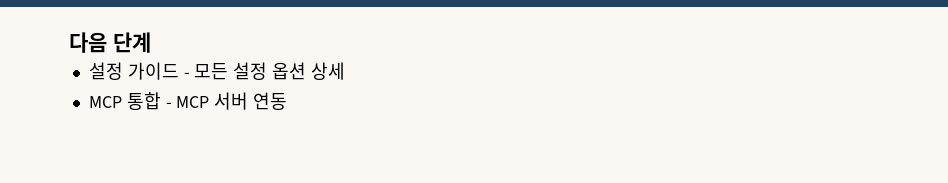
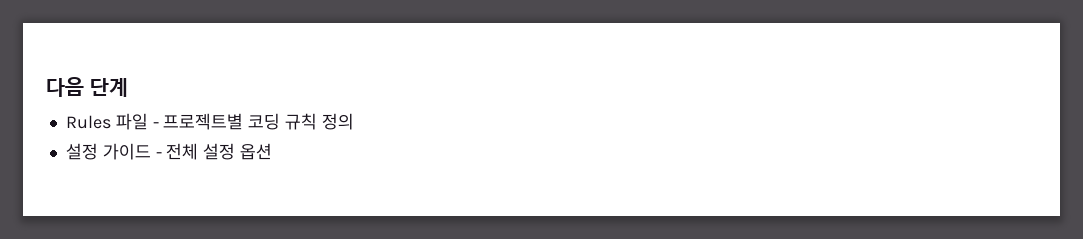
(151, 42) none -> [65,113,354,130] // Rules 파일 - 프로젝트별 코딩 규칙 정의
[194,63,229,80] 모든 -> [166,143,199,160] 전체
[310,62,345,80] [88,92,288,110] 상세 // MCP 통합 - MCP 서버 연동 -> (273, 151) none

